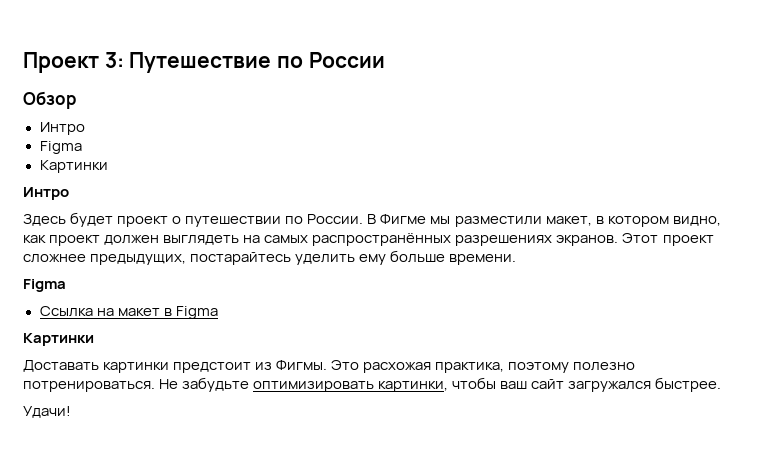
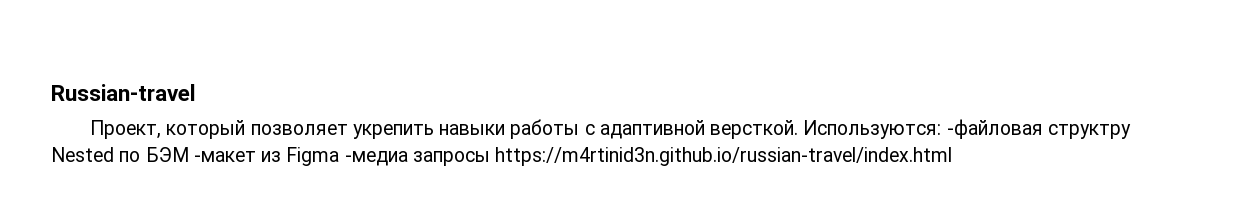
[23,52,385,73] [23,91,76,109] [39,122,85,135] [39,141,82,154] [39,160,108,173] [23,187,69,200] [23,212,721,227] [23,233,714,246] [23,250,517,265] [23,279,66,292] [39,306,218,319] [23,333,94,346] [23,360,636,373] [23,377,722,392] [23,406,71,418] Проект 3: Путешествие по России // Обзор // Интро // Figma // Картинки // Интро // Здесь будет проект о путешествии по России. В Фигме мы разместили макет, в котором видно, как проект должен выглядеть на самых распространённых разрешениях экранов. Этот проект сложнее предыдущих, постарайтесь уделить ему больше времени. // Figma // Ссылка на макет в Figma // Картинки // Доставать картинки предстоит из Фигмы. Это расхожая практика, поэтому полезно потренироваться. Не забудьте оптимизировать картинки, чтобы ваш сайт загружался быстрее. // Удачи! -> [51,84,196,101] [89,119,1131,139] [51,147,953,166] Russian-travel // Проект, который позволяет укрепить навыки работы с адаптивной версткой. Используются: -файловая структру Nested по БЭМ -макет из Figma -медиа запросы https://m4rtinid3n.github.io/russian-travel/index.html

